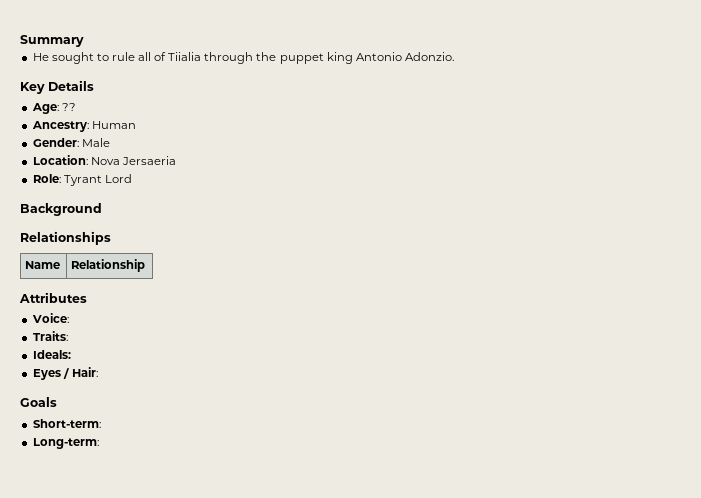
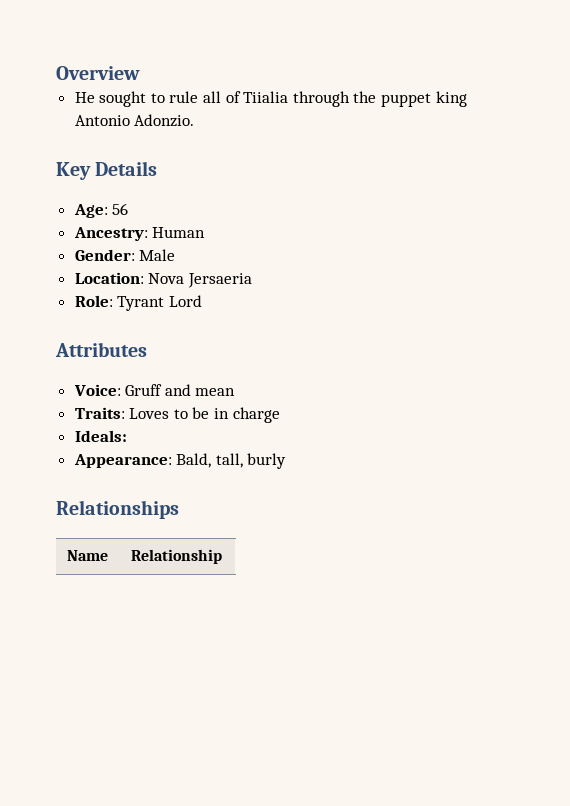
[20,35,84,47] Summary -> [56,66,140,80] Overview
[61,103,76,111] ?? -> [112,203,129,215] 56
[20,203,102,216] [20,231,111,245] [25,261,61,269] [71,259,146,272] [19,292,87,303] [31,313,69,323] [32,331,68,341] [32,350,71,359] [32,367,98,380] [20,397,57,407] [32,419,101,428] [32,438,99,449] Background // Relationships // Name | Relationship // Attributes // Voice: // Traits: // Ideals: // Eyes / Hair: // Goals // Short-term: // Long-term: -> [55,342,147,357] [73,384,236,396] [74,407,280,423] [74,430,127,442] [73,453,287,469] [56,500,179,519] [67,550,109,561] [131,549,223,564] Attributes // Voice: Gruff and mean // Traits: Loves to be in charge // Ideals: // Appearance: Bald, tall, burly // Relationships // Name | Relationship

